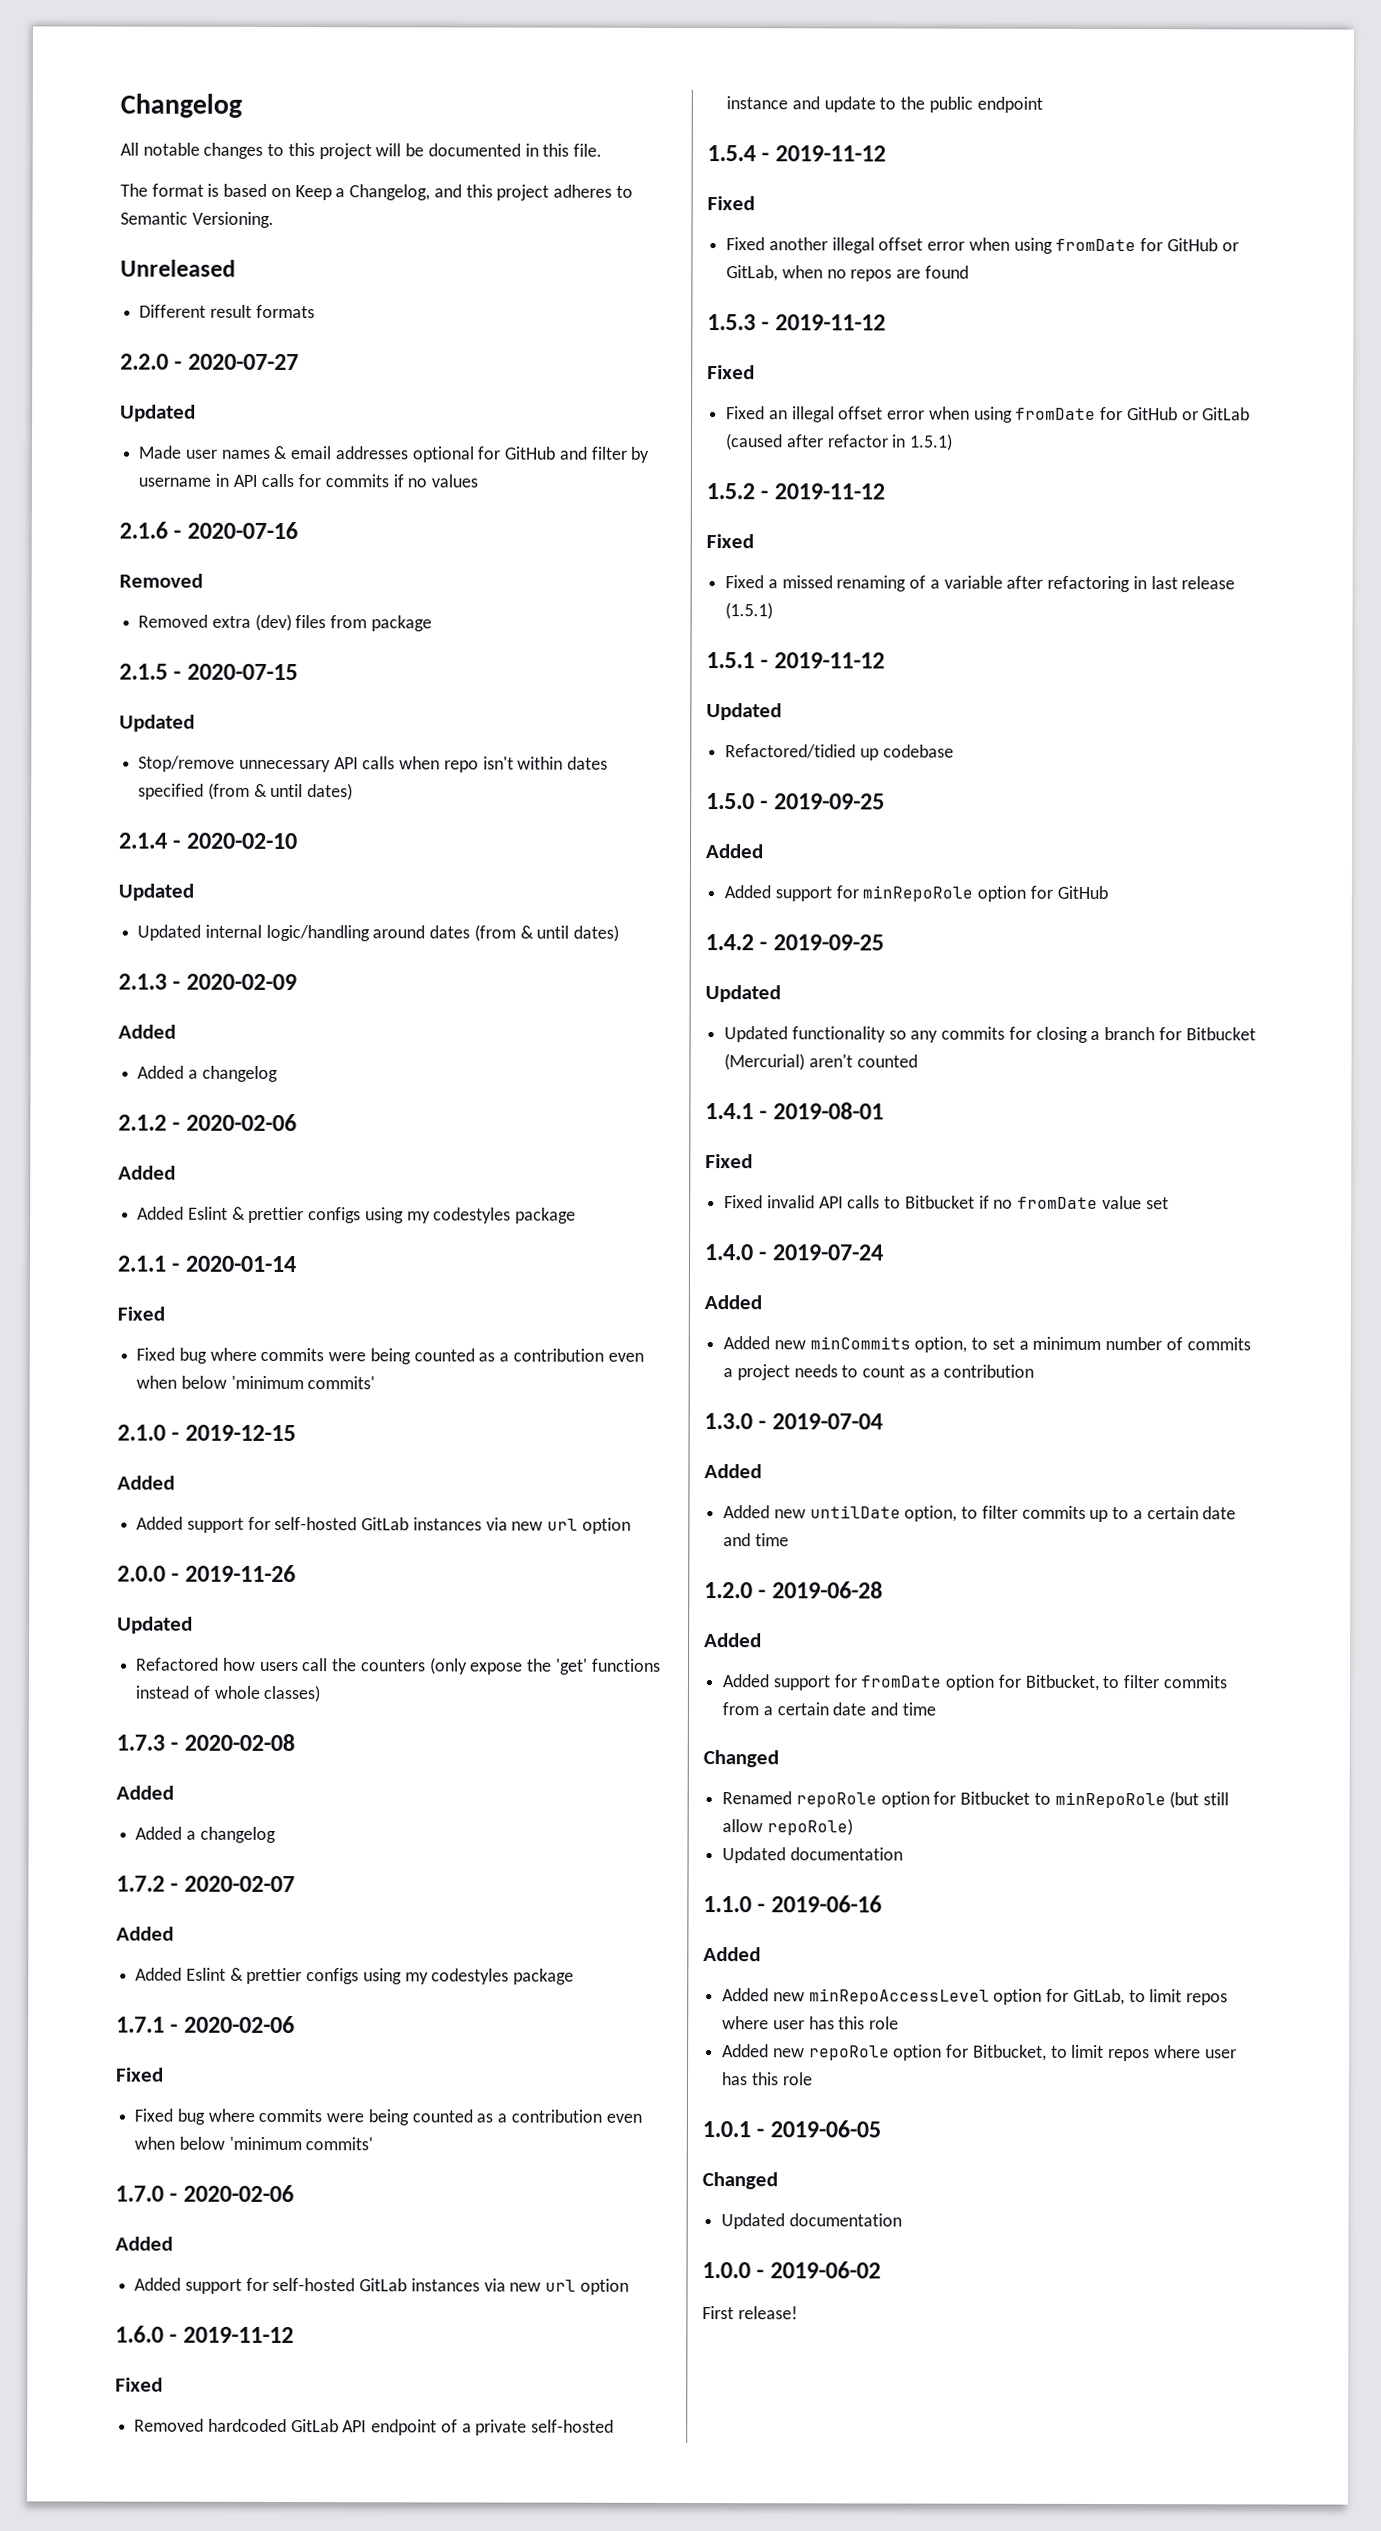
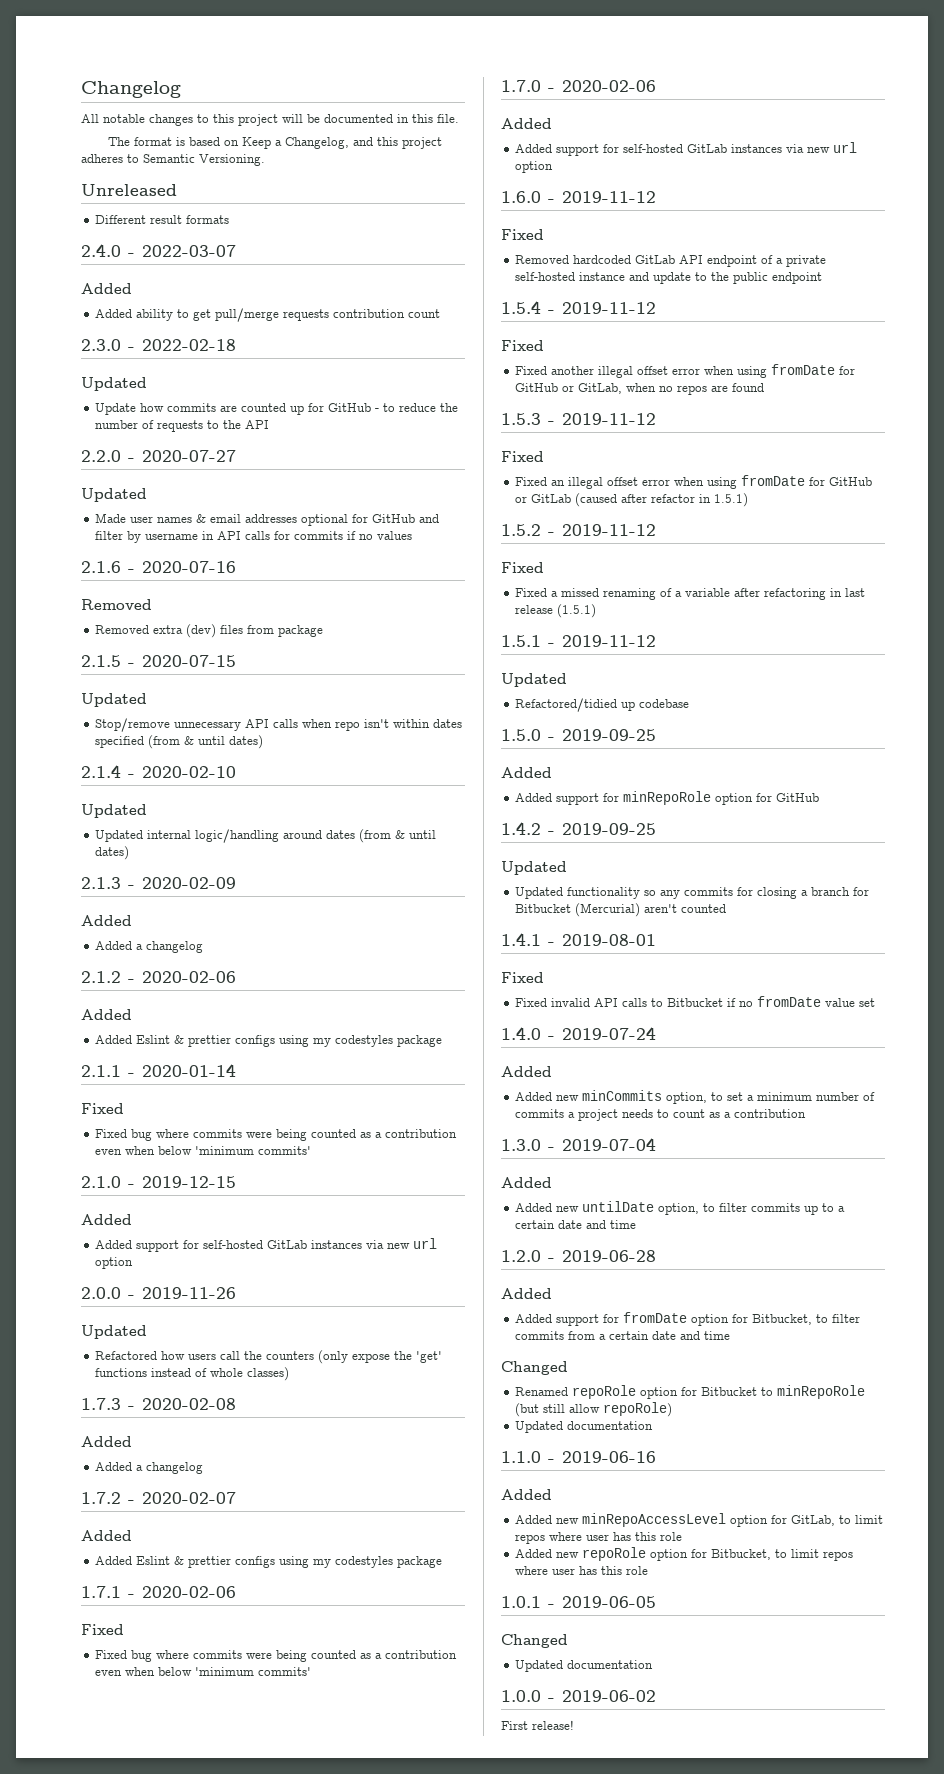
(315, 311) none -> [81,244,236,257] [81,283,132,294] [95,308,441,322] [81,339,236,351] [81,377,147,391] [95,403,459,415] [95,420,270,432] // 2.4.0 - 2022-03-07 // Added // Added ability to get pull/merge requests contribution count // 2.3.0 - 2022-02-18 // Updated // Update how commits are counted up for GitHub - to reduce the number of requests to the API

